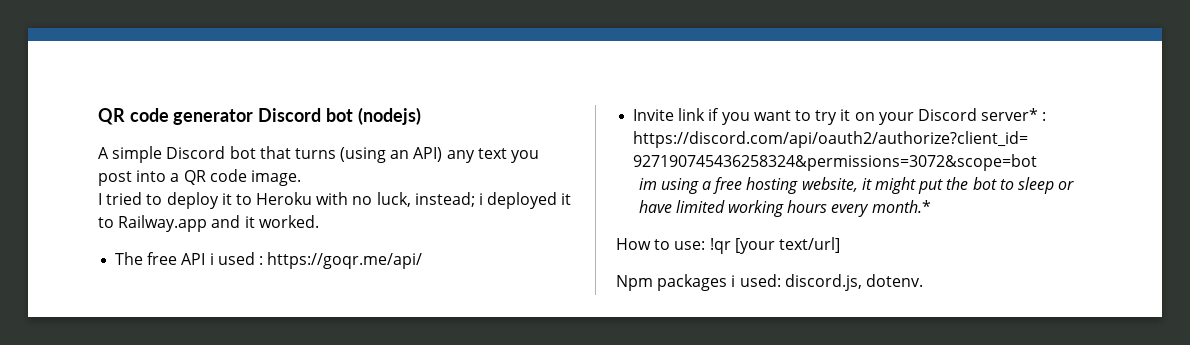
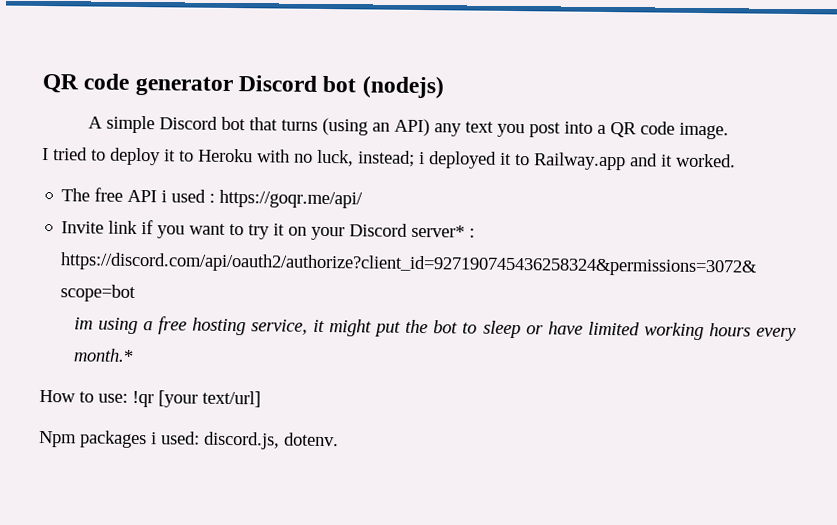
[801,177,858,192] website, -> [251,319,309,335] service,

